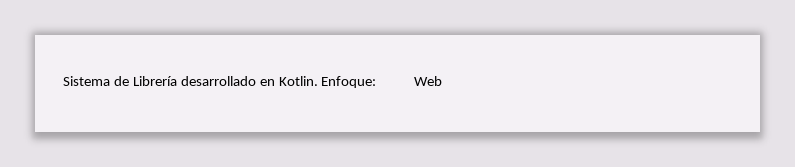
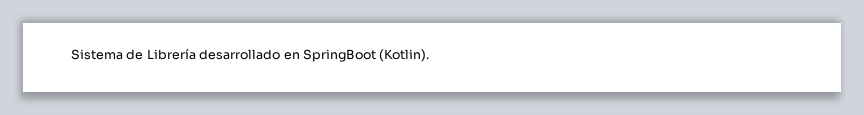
[278,76,442,88] Kotlin. Enfoque: Web -> [302,49,430,62] SpringBoot (Kotlin).

